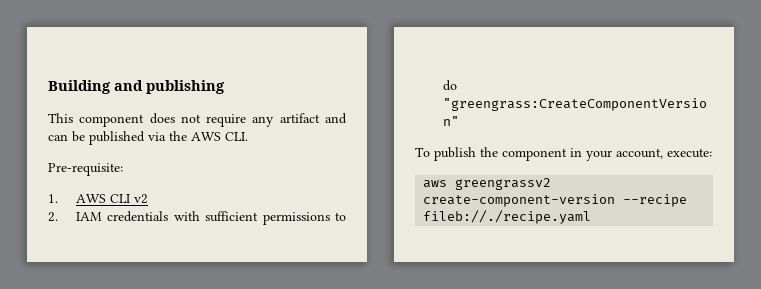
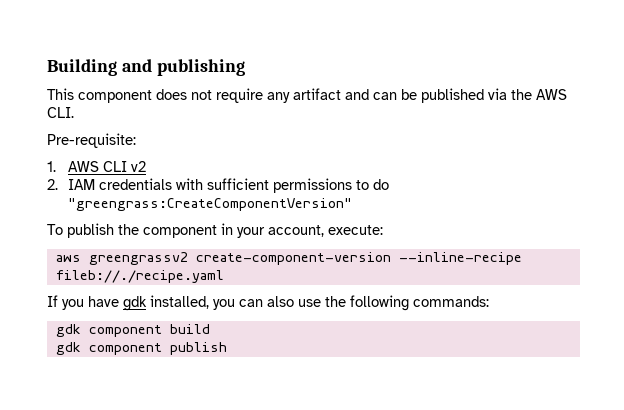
[623,194,688,207] --recipe -> [398,252,522,265] --inline-recipe
(592, 217) none -> [47,295,489,311] [55,324,210,337] [55,342,227,355] // If you have gdk installed, you can also use the following commands: // gdk component build // gdk component publish

